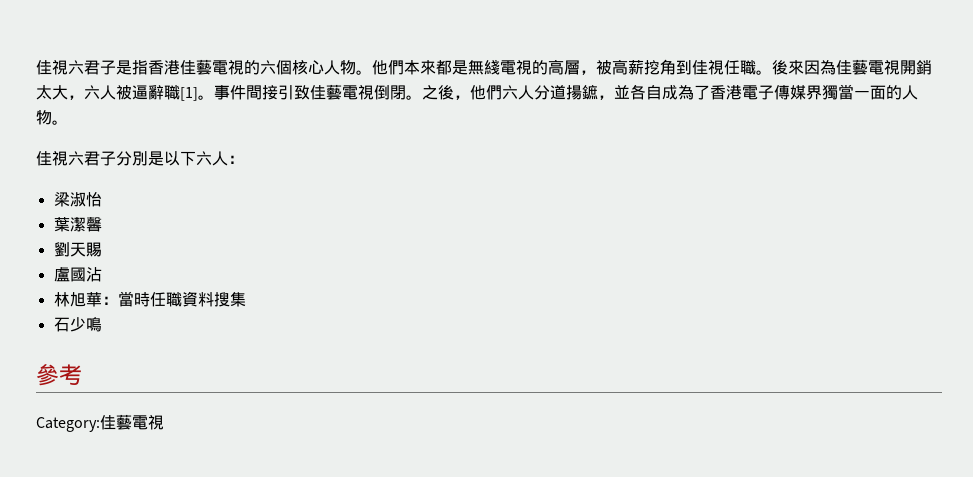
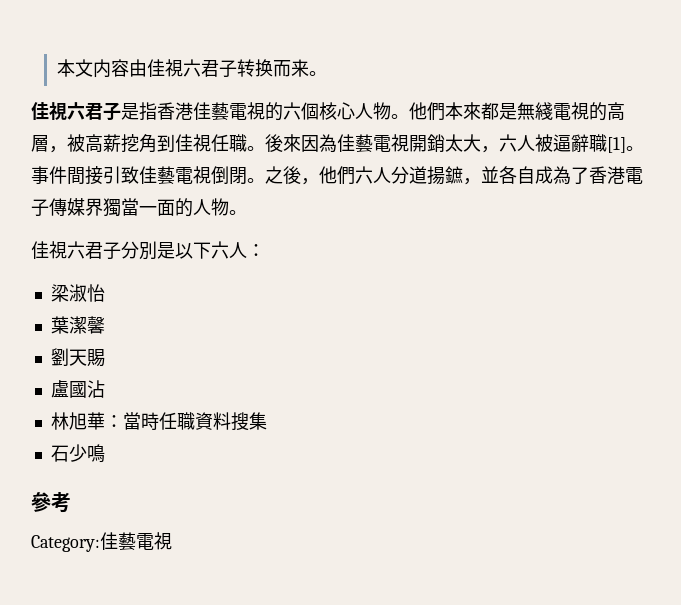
(36, 67) none -> [56,59,327,78] 本文内容由佳視六君子转换而来。 //

